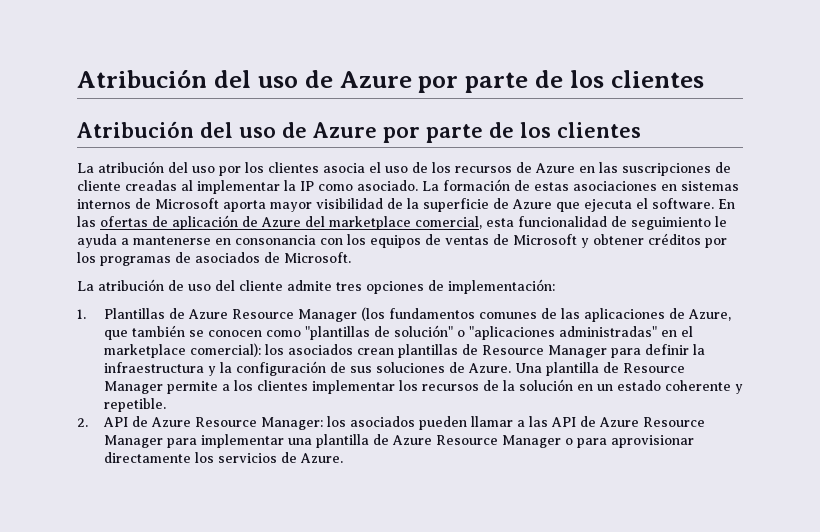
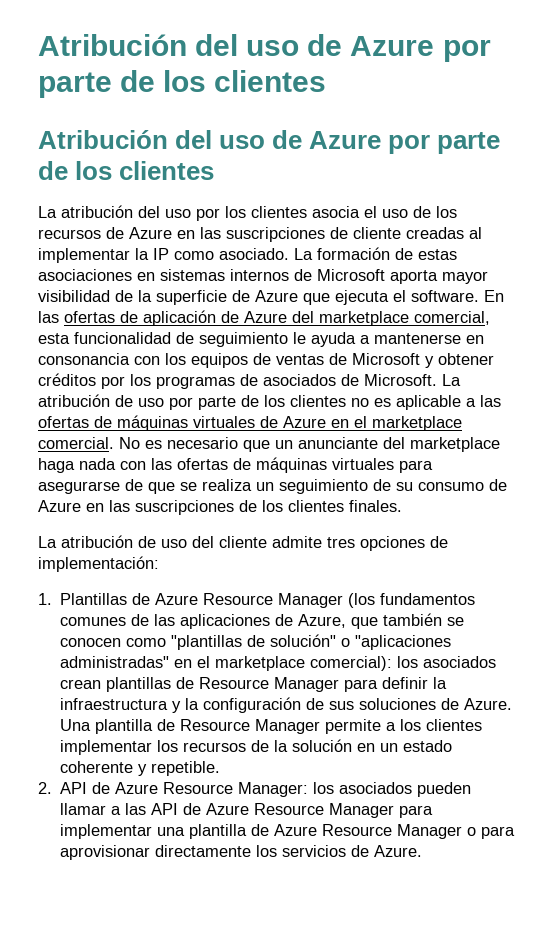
(351, 257) none -> [442,374,461,386] [38,394,501,410] [38,415,462,431] [38,437,500,452] [38,457,433,473] [38,479,507,494] [38,500,402,515] La atribución de uso por parte de los clientes no es aplicable a las ofertas de máquinas virtuales de Azure en el marketplace comercial. No es necesario que un anunciante del marketplace haga nada con las ofertas de máquinas virtuales para asegurarse de que se realiza un seguimiento de su consumo de Azure en las suscripciones de los clientes finales.

